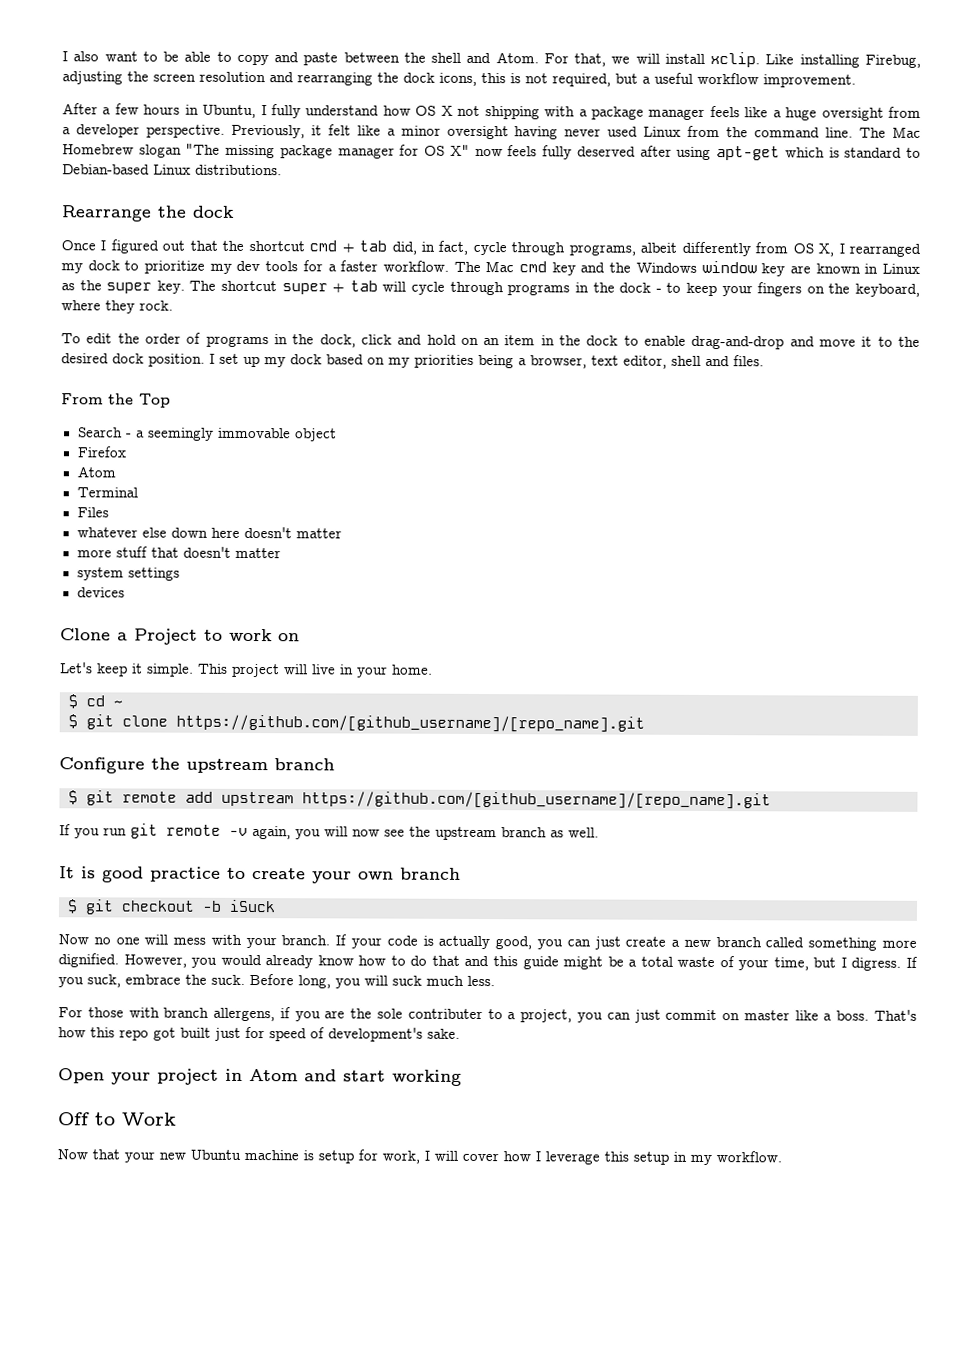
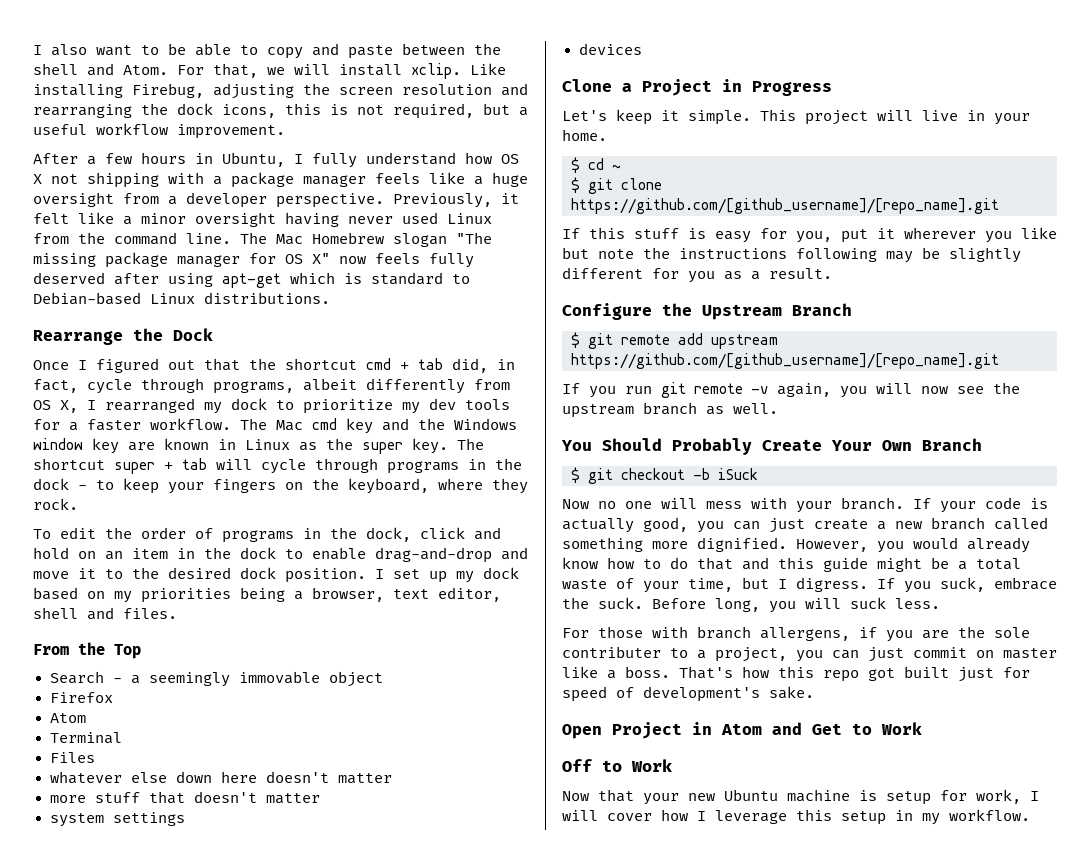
[193,205,235,218] dock -> [173,328,213,341] Dock
[204,628,300,642] to work on -> [722,79,832,96] in Progress
(645, 723) none -> [562,227,1057,243] [562,247,1021,263] [562,267,832,283] // If this stuff is easy for you, put it wherever you like but note the instructions following may be slightly different for you as a result.
[186,758,335,774] upstream branch -> [702,303,852,320] Upstream Branch
[59,866,461,884] It is good practice to create your own branch -> [561,438,982,455] You Should Probably Create Your Own Branch
[426,975,464,986] much -> (886, 603) none
[111,1068,219,1085] your project -> [612,722,682,739] Project
[343,1069,462,1086] start working -> [812,722,922,735] Get to Work

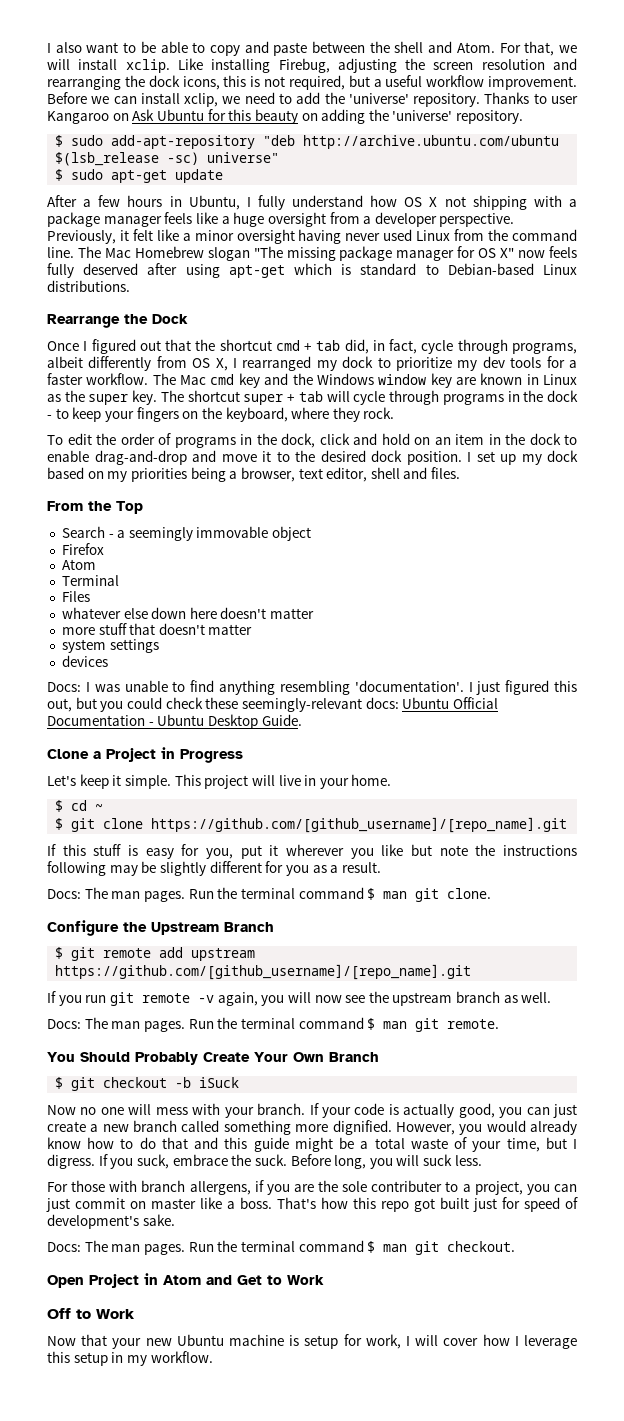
(285, 131) none -> [47,92,578,107] [47,109,524,124] [55,135,560,149] [55,152,280,166] [55,169,224,183] Before we can install xclip, we need to add the 'universe' repository. Thanks to user Kangaroo on Ask Ubuntu for this beauty on adding the 'universe' repository. // $ sudo add-apt-repository "deb http://archive.ubuntu.com/ubuntu $(lsb_release -sc) universe" // $ sudo apt-get update
(642, 49) none -> [47,680,577,695] [47,697,498,712] [47,714,302,729] // Docs: I was unable to find anything resembling 'documentation'. I just figured this out, but you could check these seemingly-relevant docs: Ubuntu Official Documentation - Ubuntu Desktop Guide.
(832, 273) none -> [47,887,492,902] // Docs: The man pages. Run the terminal command $ man git clone.
(778, 408) none -> [47,1017,500,1032] // Docs: The man pages. Run the terminal command $ man git remote.
(814, 692) none -> [47,1240,516,1255] // Docs: The man pages. Run the terminal command $ man git checkout.

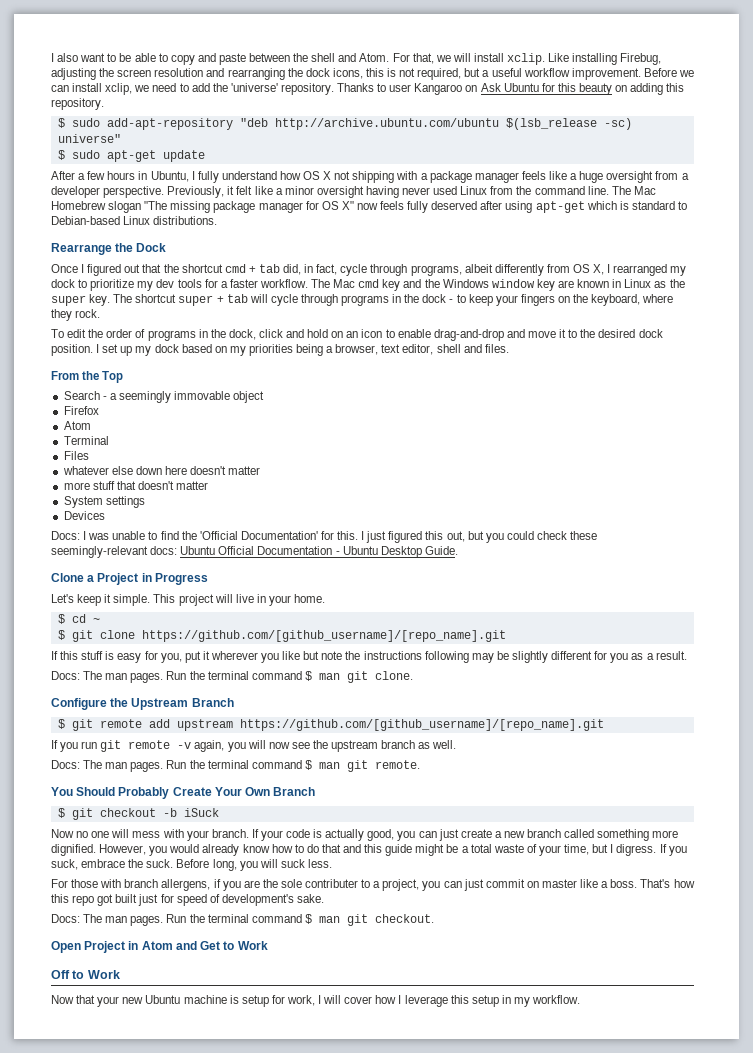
[368,109,453,121] the 'universe' -> [666,83,685,92] this
[455,433,561,445] item in the dock -> [361,329,383,338] icon
[61,639,106,653] system -> [63,496,103,508] System
[61,655,108,667] devices -> [63,511,105,520] Devices
[219,680,464,695] anything resembling 'documentation'. -> [181,531,359,540] the 'Official Documentation' for this.

